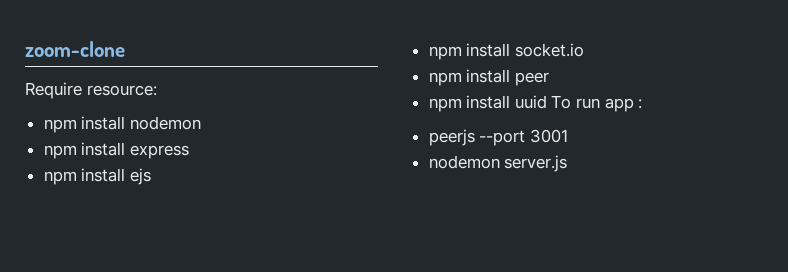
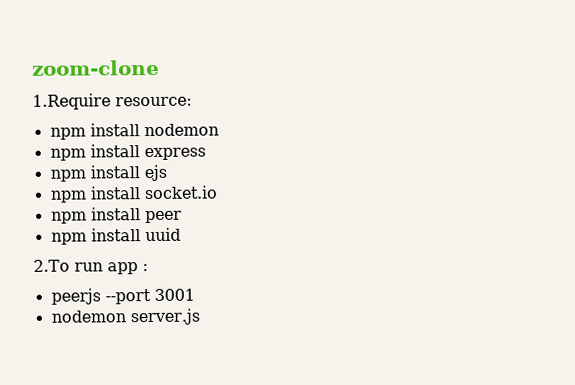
[25,82,82,99] Require -> [32,93,111,110] 1.Require
[551,95,572,109] To -> [33,259,70,272] // 2.To

